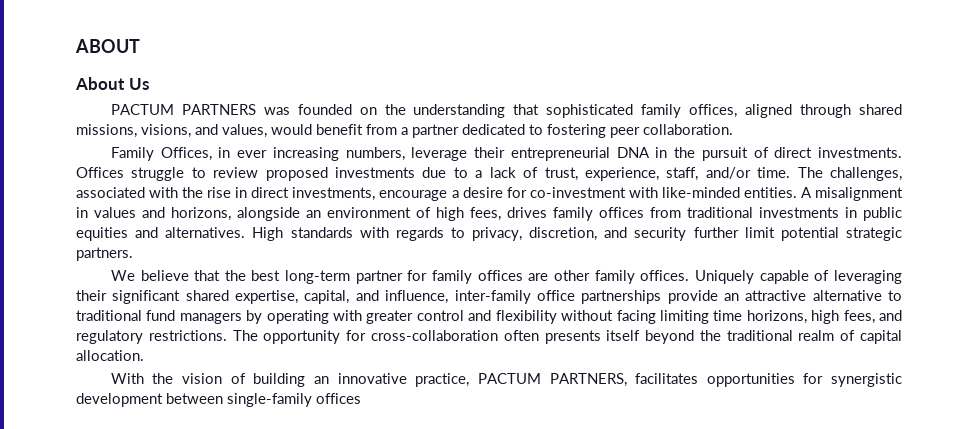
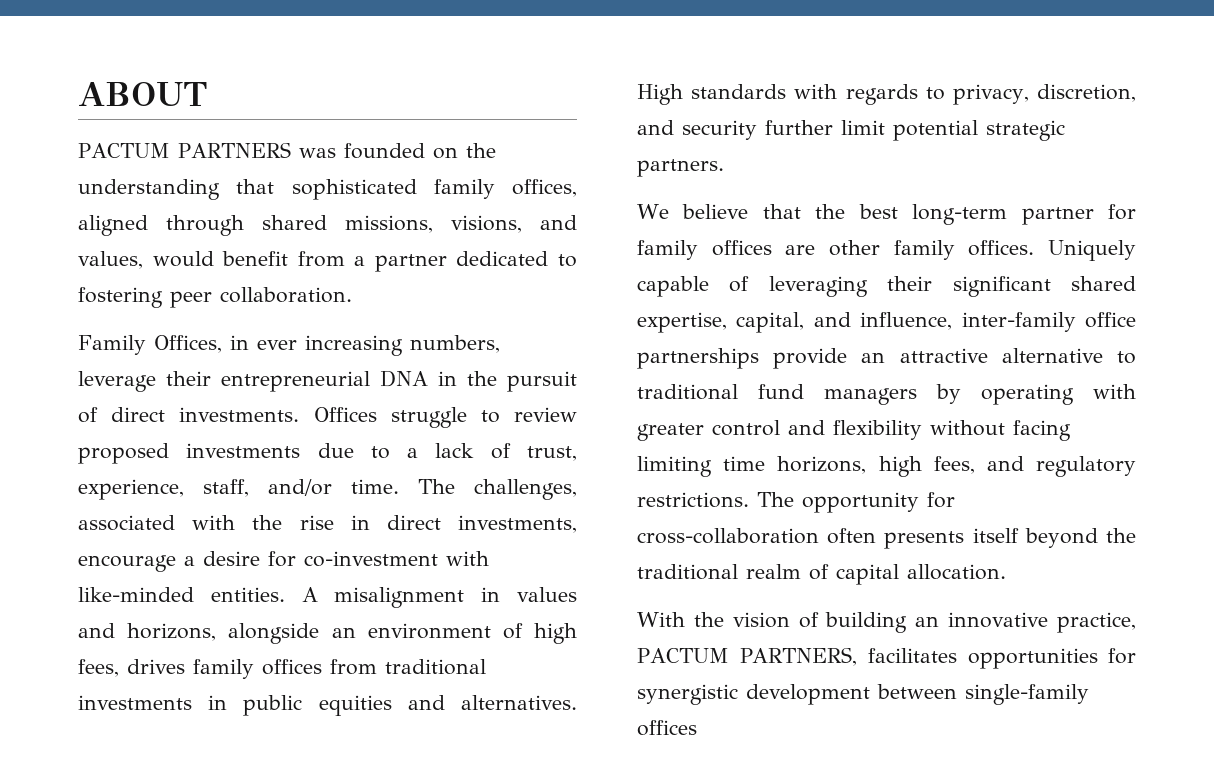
[75,77,149,90] // About Us -> (207, 94) none

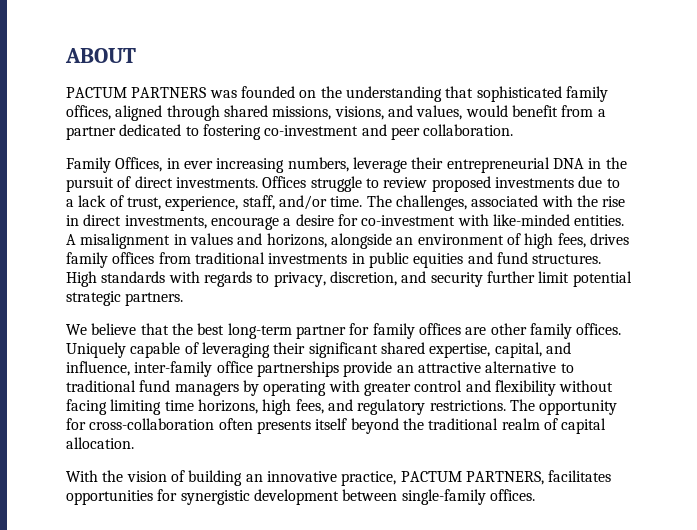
(163, 297) none -> [264,124,387,136] co-investment and
[460,695,577,710] alternatives. -> [496,252,602,264] fund structures.
[637,720,697,736] offices -> [489,489,535,501] offices.

